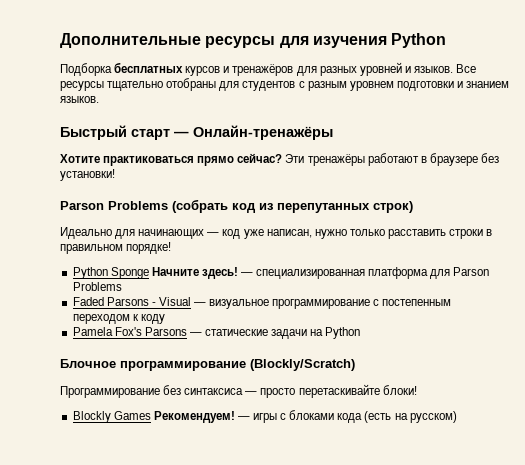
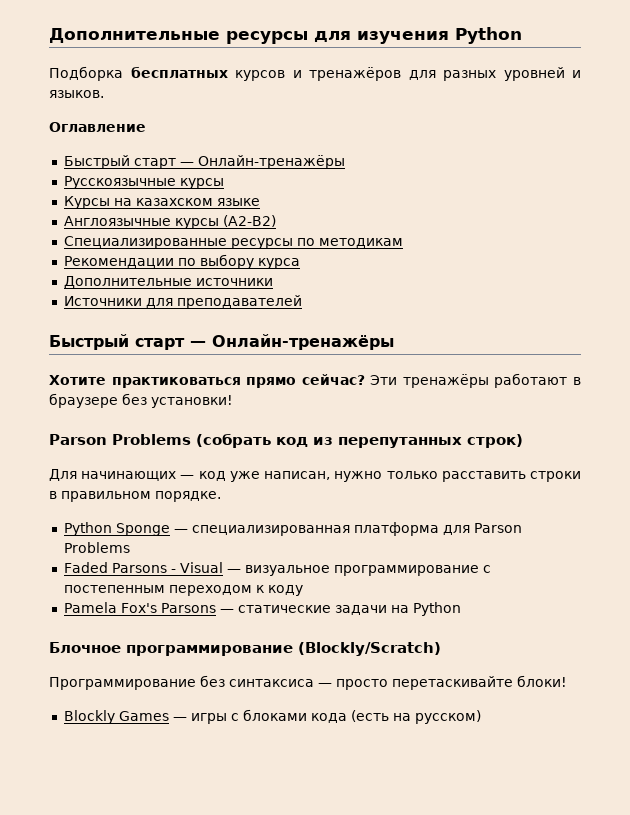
[456,64,477,73] [60,78,510,91] [60,96,99,103] Все ресурсы тщательно отобраны для студентов с разным уровнем подготовки и знанием языков. -> [49,122,146,132] [63,155,345,169] [63,176,224,189] [63,196,260,209] [63,215,276,229] [63,236,403,249] [63,254,300,269] [63,276,273,288] [63,295,302,309] // Оглавление // Быстрый старт — Онлайн-тренажёры // Русскоязычные курсы // Курсы на казахском языке // Англоязычные курсы (A2-B2) // Специализированные ресурсы по методикам // Рекомендации по выбору курса // Дополнительные источники // Источники для преподавателей
[60,227,136,239] Идеально для -> [49,469,77,481] Для
[126,242,172,254] порядке! -> [155,491,221,502] порядке.
[151,267,238,279] Начните здесь! -> (170, 529) none
[153,411,235,423] Рекомендуем! -> (169, 716) none

